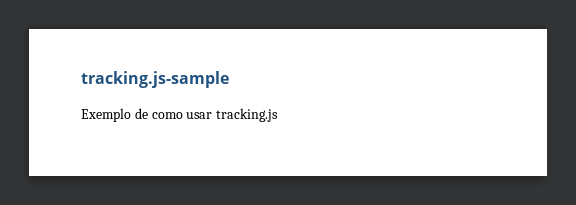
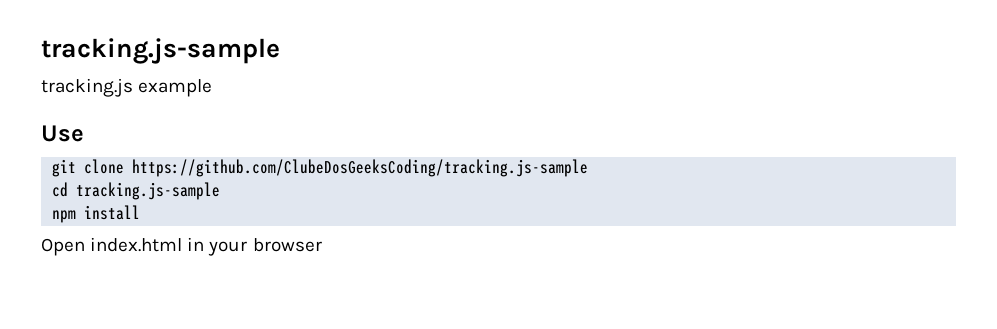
[81,71,229,88] [81,108,279,122] tracking.js-sample // Exemplo de como usar tracking.js -> [41,38,280,64] [41,78,213,97] [41,125,84,142] [52,159,589,177] [52,182,221,200] [52,205,141,223] [41,237,322,256] tracking.js-sample // tracking.js example // Use // git clone https://github.com/ClubeDosGeeksCoding/tracking.js-sample // cd tracking.js-sample // npm install // Open index.html in your browser

